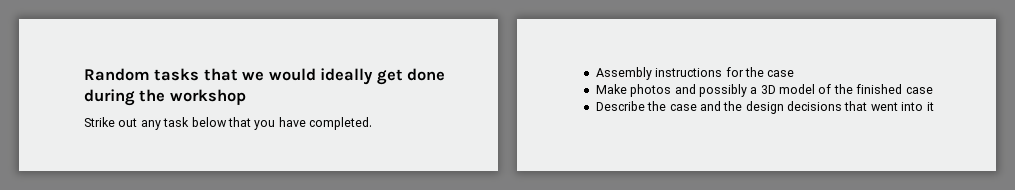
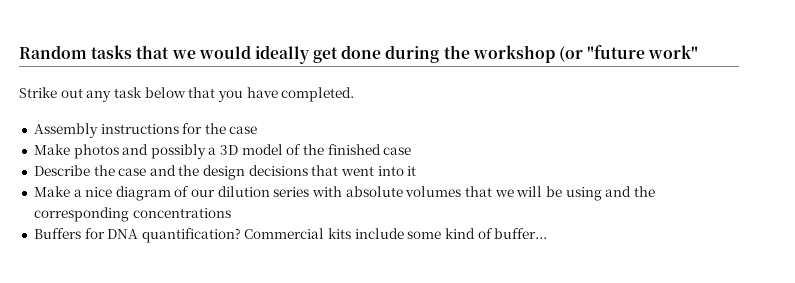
(246, 97) none -> [559,45,699,62] (or "future work"
(934, 106) none -> [33,186,655,201] [33,207,231,222] [33,228,548,243] // Make a nice diagram of our dilution series with absolute volumes that we will be using and the corresponding concentrations // Buffers for DNA quantification? Commercial kits include some kind of buffer...

